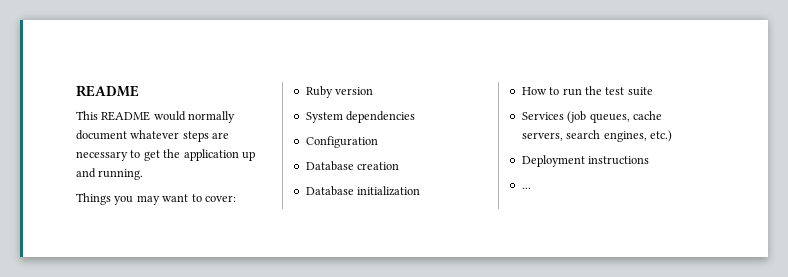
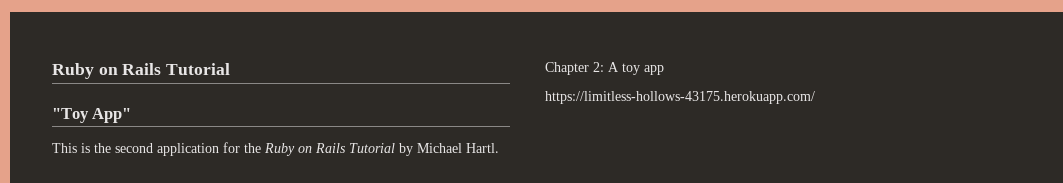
[76,85,139,97] [76,111,236,123] [76,130,230,142] [76,149,255,161] [76,168,144,180] [76,193,236,205] [305,86,374,98] [305,111,416,123] [305,136,378,148] [305,161,400,171] [305,186,421,196] [521,86,653,96] [521,111,662,123] [521,130,672,142] [521,155,650,167] [521,187,531,189] README // This README would normally document whatever steps are necessary to get the application up and running. // Things you may want to cover: // Ruby version // System dependencies // Configuration // Database creation // Database initialization // How to run the test suite // Services (job queues, cache servers, search engines, etc.) // Deployment instructions // ... -> [52,63,231,79] [52,108,132,123] [52,142,499,156] [545,62,664,75] [545,91,815,104] Ruby on Rails Tutorial // "Toy App" // This is the second application for the Ruby on Rails Tutorial by Michael Hartl. Chapter 2: A toy app // https://limitless-hollows-43175.herokuapp.com/

